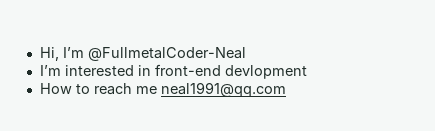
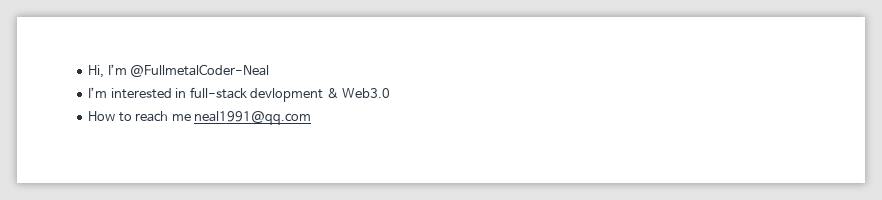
[154,64,221,76] front-end -> [189,87,247,99] full-stack
(307, 72) none -> [326,88,391,98] & Web3.0

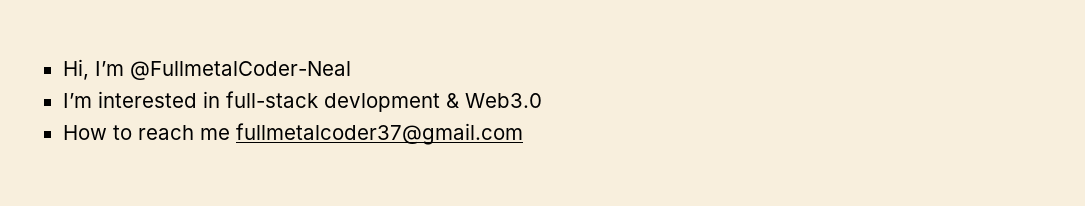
[194,111,312,125] neal1991@qq.com -> [235,123,523,145] fullmetalcoder37@gmail.com

